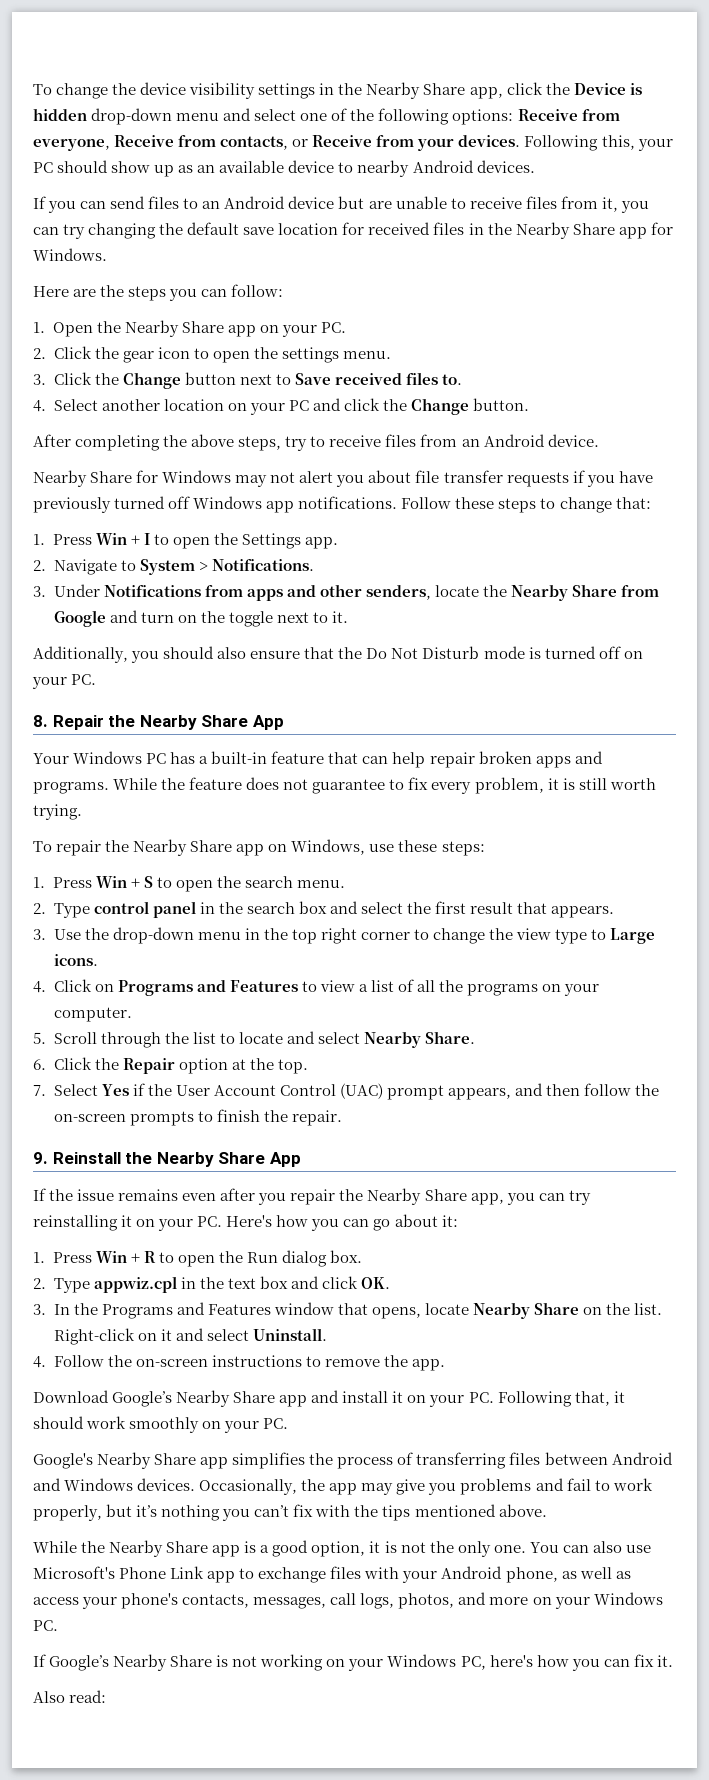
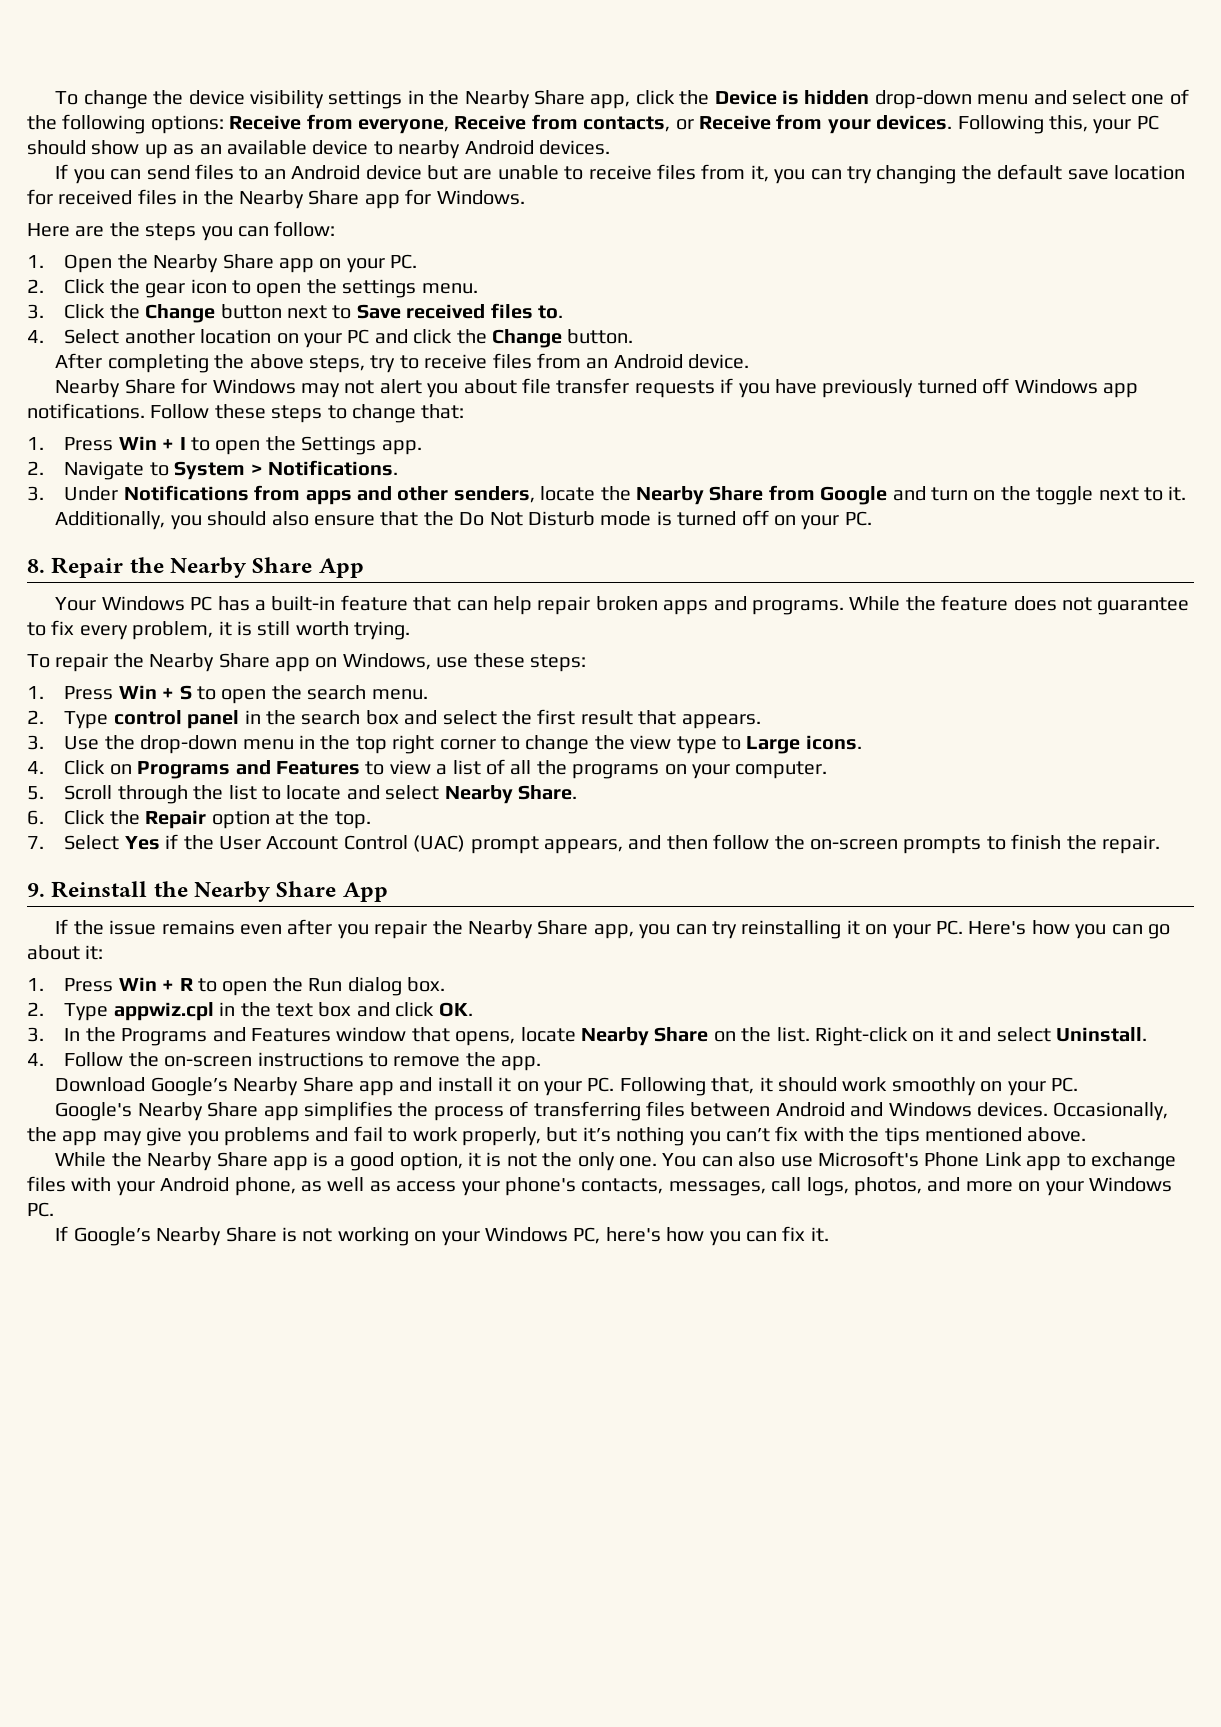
[33,1690,107,1703] // Also read: -> (829, 1234) none

